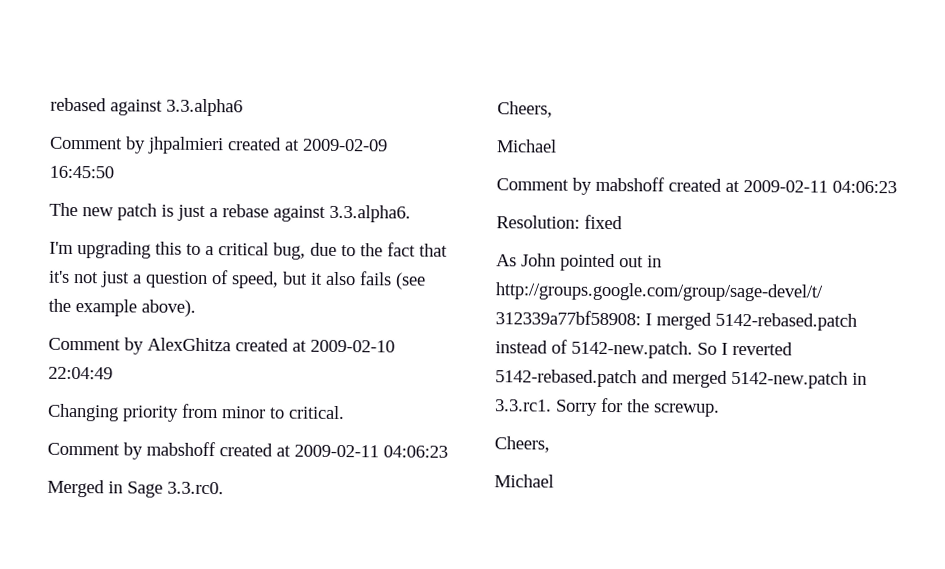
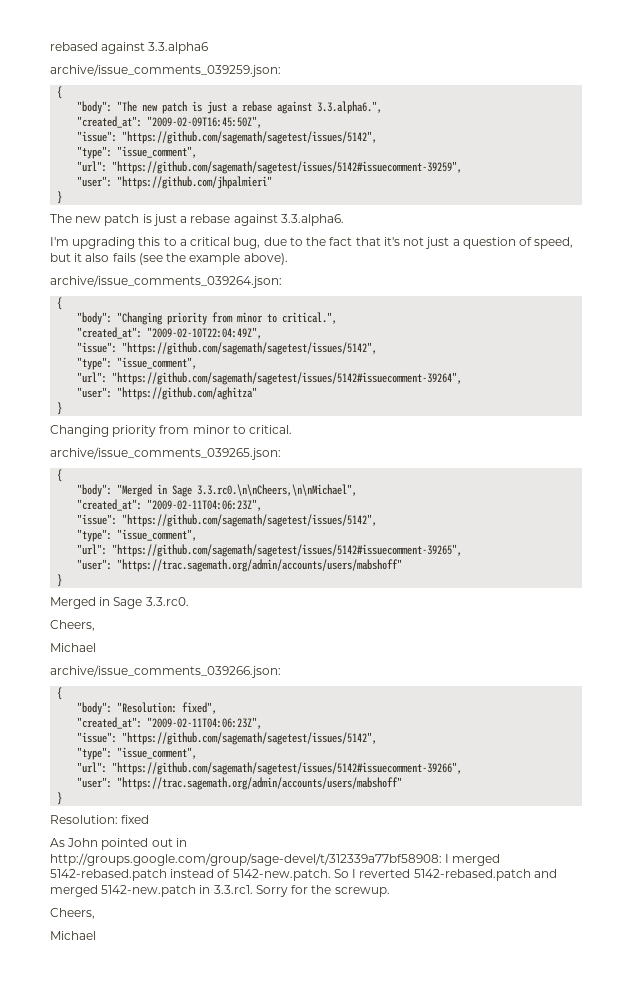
[50,136,388,155] [49,165,114,179] Comment by jhpalmieri created at 2009-02-09 16:45:50 -> [50,64,281,77] [57,86,63,99] [77,101,383,114] [77,116,263,128] [77,131,378,144] [77,146,198,159] [77,161,463,174] [77,176,273,189] [57,191,63,204] archive/issue_comments_039259.json: // { // "body": "The new patch is just a rebase against 3.3.alpha6.", // "created_at": "2009-02-09T16:45:50Z", // "issue": "https://github.com/sagemath/sagetest/issues/5142", // "type": "issue_comment", // "url": "https://github.com/sagemath/sagetest/issues/5142#issuecomment-39259", // "user": "https://github.com/jhpalmieri" // }
[48,337,395,355] [48,366,113,380] Comment by AlexGhitza created at 2009-02-10 22:04:49 -> [50,275,282,288] [57,297,63,310] [77,312,338,325] [77,327,263,339] [77,342,378,355] [77,357,198,370] [77,372,463,385] [77,387,258,400] [57,402,63,415] archive/issue_comments_039264.json: // { // "body": "Changing priority from minor to critical.", // "created_at": "2009-02-10T22:04:49Z", // "issue": "https://github.com/sagemath/sagetest/issues/5142", // "type": "issue_comment", // "url": "https://github.com/sagemath/sagetest/issues/5142#issuecomment-39264", // "user": "https://github.com/aghitza" // }
[47,441,448,460] Comment by mabshoff created at 2009-02-11 04:06:23 -> [50,447,281,460] [57,469,63,482] [77,484,358,497] [77,499,263,511] [77,514,378,527] [77,529,198,542] [77,544,463,557] [77,559,403,572] [57,574,63,587] archive/issue_comments_039265.json: // { // "body": "Merged in Sage 3.3.rc0.\n\nCheers,\n\nMichael", // "created_at": "2009-02-11T04:06:23Z", // "issue": "https://github.com/sagemath/sagetest/issues/5142", // "type": "issue_comment", // "url": "https://github.com/sagemath/sagetest/issues/5142#issuecomment-39265", // "user": "https://trac.sagemath.org/admin/accounts/users/mabshoff" // }
[496,176,897,195] Comment by mabshoff created at 2009-02-11 04:06:23 -> [50,665,281,678] [57,687,63,700] [77,702,218,715] [77,717,263,729] [77,732,378,745] [77,747,198,760] [77,762,463,775] [77,777,403,790] [57,792,63,805] archive/issue_comments_039266.json: // { // "body": "Resolution: fixed", // "created_at": "2009-02-11T04:06:23Z", // "issue": "https://github.com/sagemath/sagetest/issues/5142", // "type": "issue_comment", // "url": "https://github.com/sagemath/sagetest/issues/5142#issuecomment-39266", // "user": "https://trac.sagemath.org/admin/accounts/users/mabshoff" // }

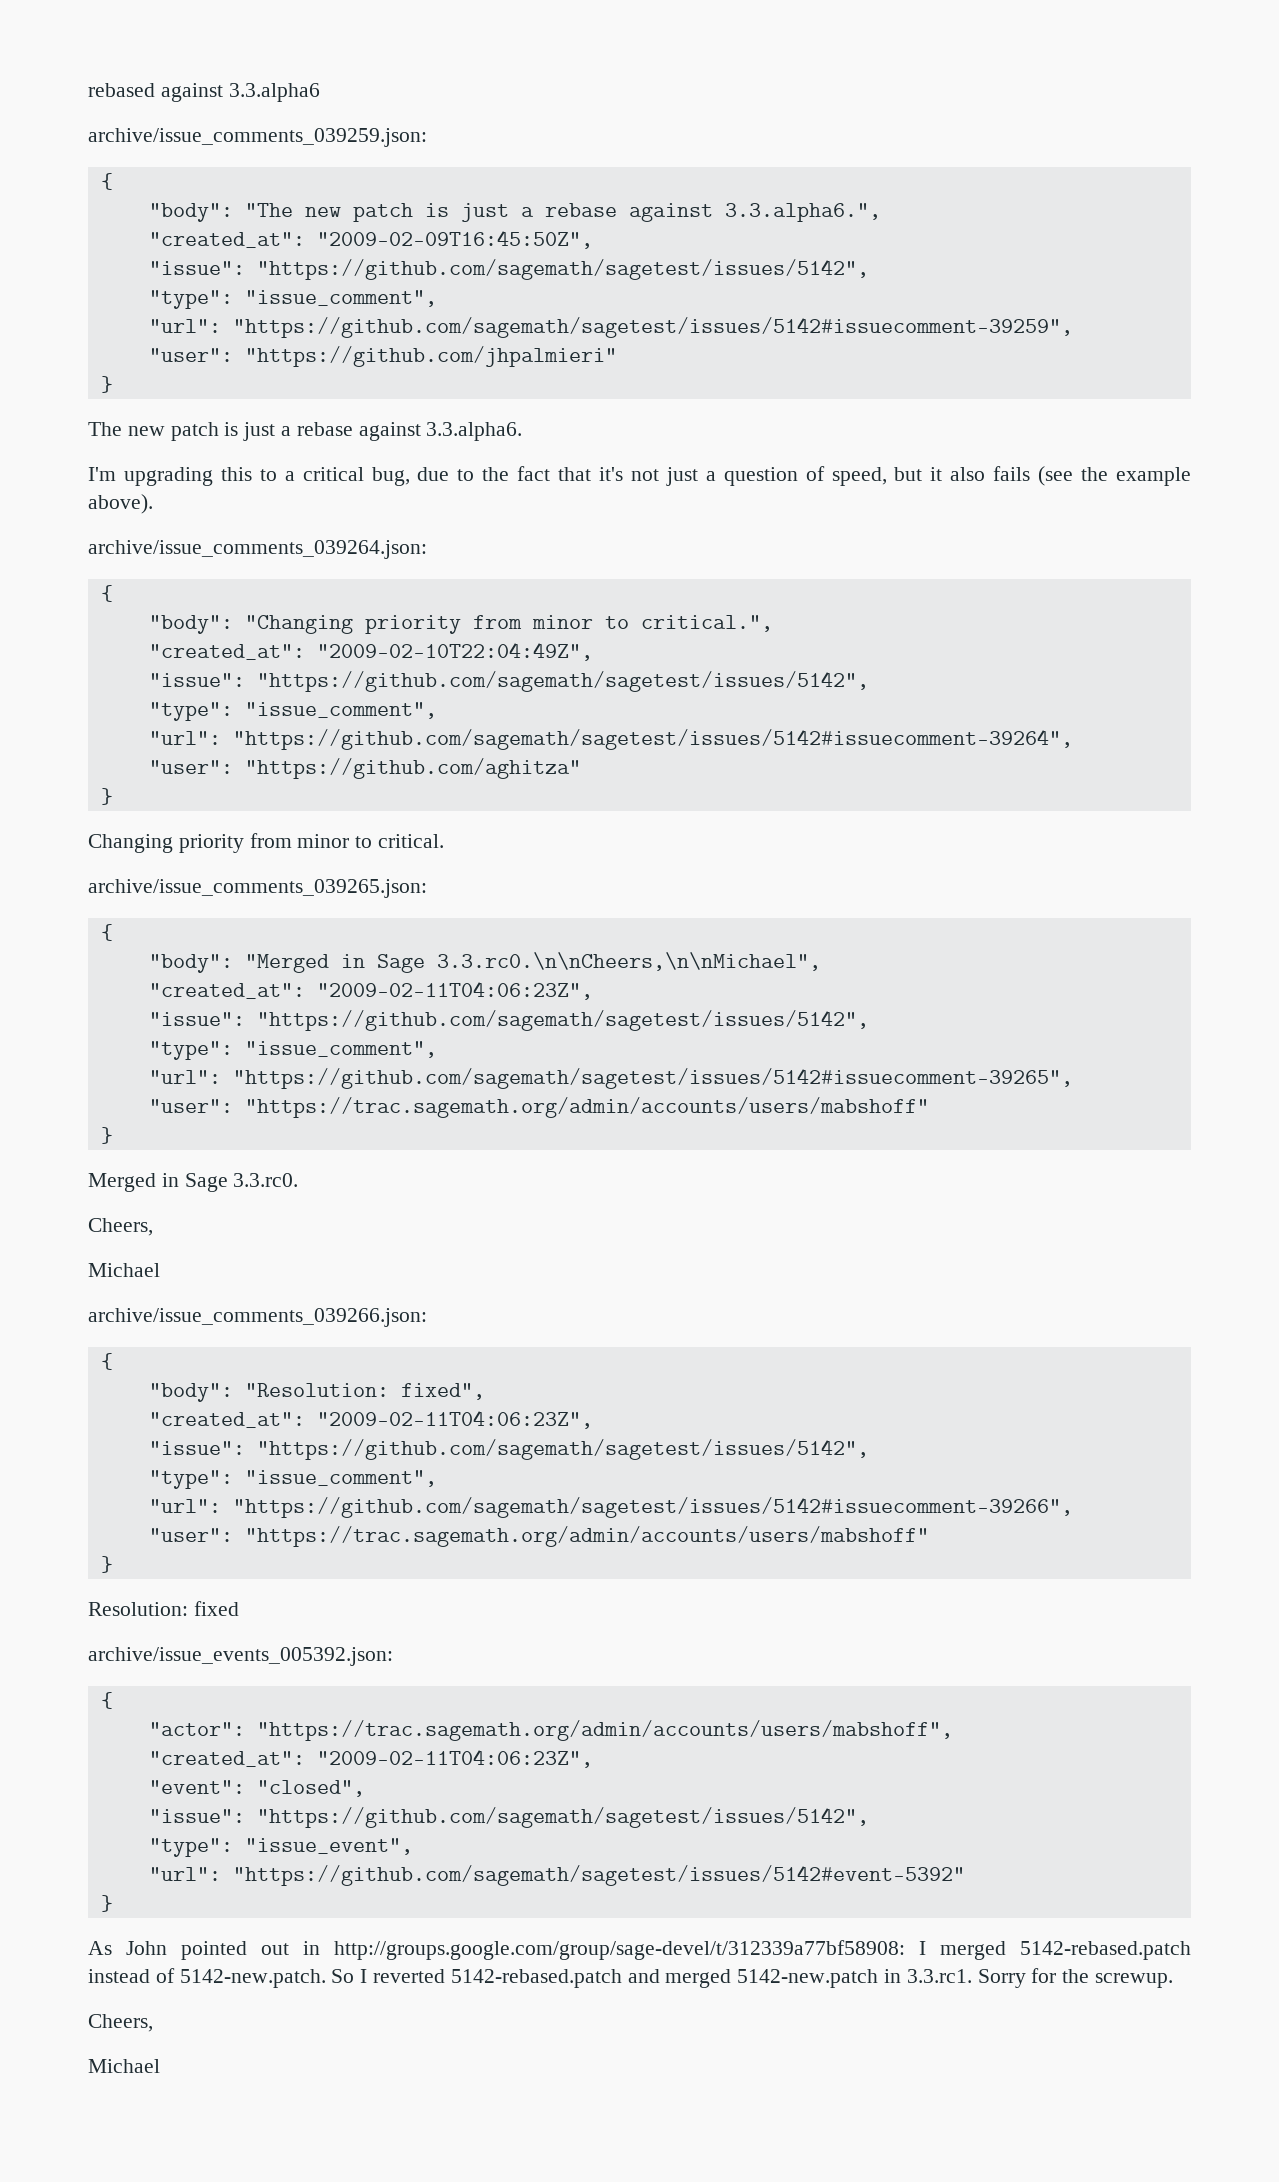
(150, 819) none -> [88,1647,393,1666] [100,1692,113,1709] [148,1720,953,1741] [148,1749,593,1768] [148,1780,365,1797] [148,1807,869,1828] [148,1838,413,1857] [148,1865,965,1886] [100,1895,113,1912] // archive/issue_events_005392.json: // { // "actor": "https://trac.sagemath.org/admin/accounts/users/mabshoff", // "created_at": "2009-02-11T04:06:23Z", // "event": "closed", // "issue": "https://github.com/sagemath/sagetest/issues/5142", // "type": "issue_event", // "url": "https://github.com/sagemath/sagetest/issues/5142#event-5392" // }

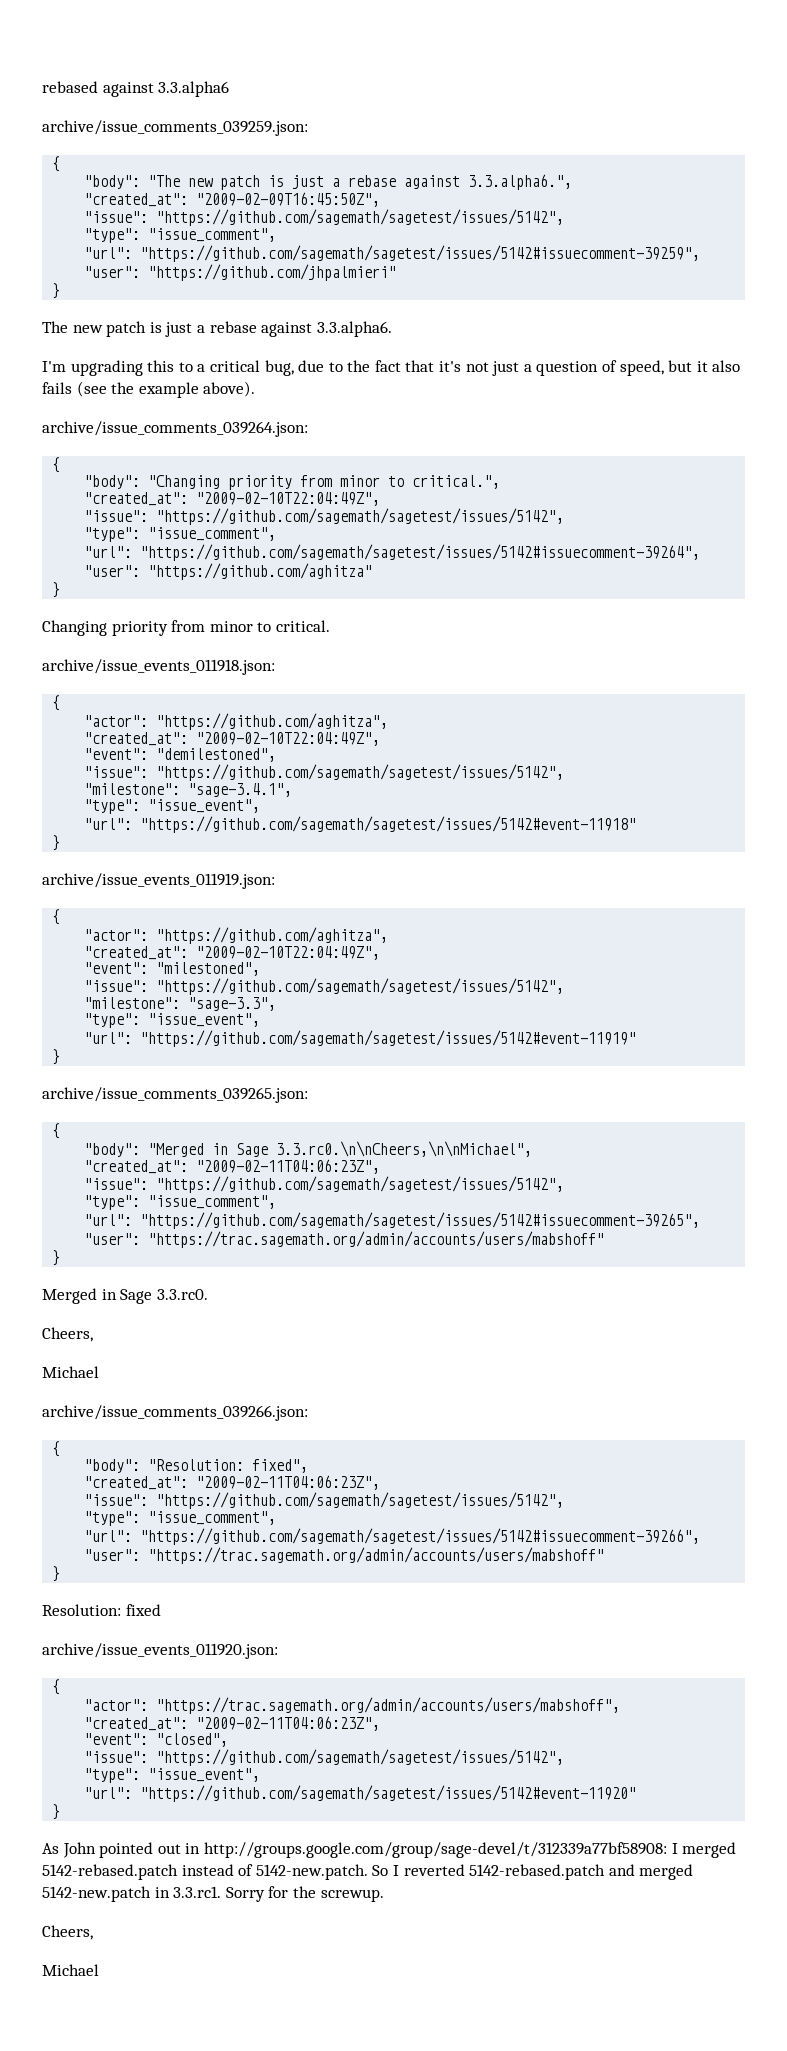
(445, 841) none -> [42,659,275,675] [52,695,61,711] [84,713,389,730] [84,732,381,746] [84,748,277,762] [84,764,565,781] [84,783,293,797] [84,799,261,814] [84,816,637,833] [52,835,61,851] [42,873,275,889] [52,909,61,925] [84,927,389,944] [84,946,381,960] [84,962,261,976] [84,978,565,995] [84,997,277,1011] [84,1013,261,1028] [84,1030,637,1047] [52,1049,61,1065] // archive/issue_events_011918.json: // { // "actor": "https://github.com/aghitza", // "created_at": "2009-02-10T22:04:49Z", // "event": "demilestoned", // "issue": "https://github.com/sagemath/sagetest/issues/5142", // "milestone": "sage-3.4.1", // "type": "issue_event", // "url": "https://github.com/sagemath/sagetest/issues/5142#event-11918" // } // archive/issue_events_011919.json: // { // "actor": "https://github.com/aghitza", // "created_at": "2009-02-10T22:04:49Z", // "event": "milestoned", // "issue": "https://github.com/sagemath/sagetest/issues/5142", // "milestone": "sage-3.3", // "type": "issue_event", // "url": "https://github.com/sagemath/sagetest/issues/5142#event-11919" // }
[88,1647,393,1666] archive/issue_events_005392.json: -> [42,1643,278,1659] archive/issue_events_011920.json:
[232,1865,965,1886] "https://github.com/sagemath/sagetest/issues/5142#event-5392" -> [140,1785,637,1802] "https://github.com/sagemath/sagetest/issues/5142#event-11920"

